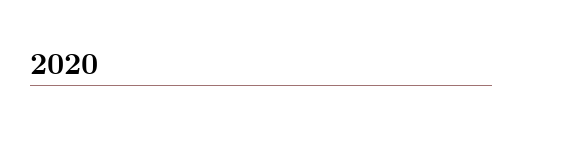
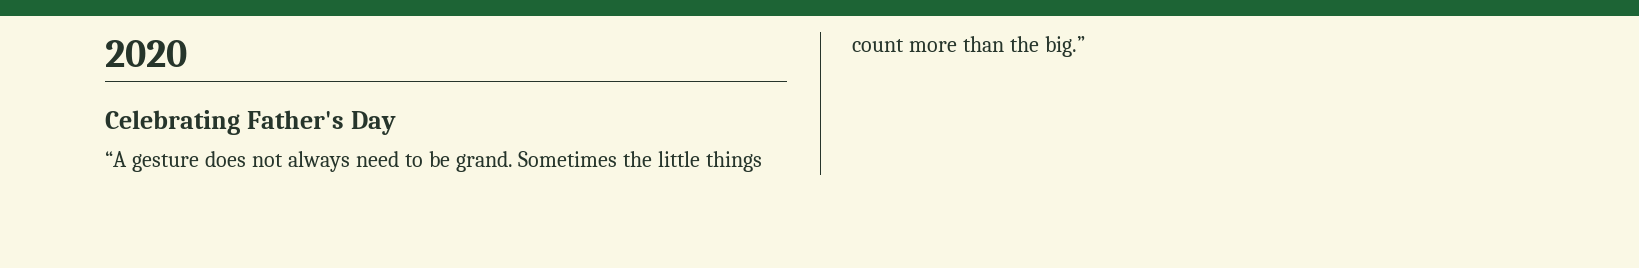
(98, 64) none -> [105,110,396,135] [105,151,763,172] [852,36,1085,57] // Celebrating Father's Day // “A gesture does not always need to be grand. Sometimes the little things count more than the big.”

